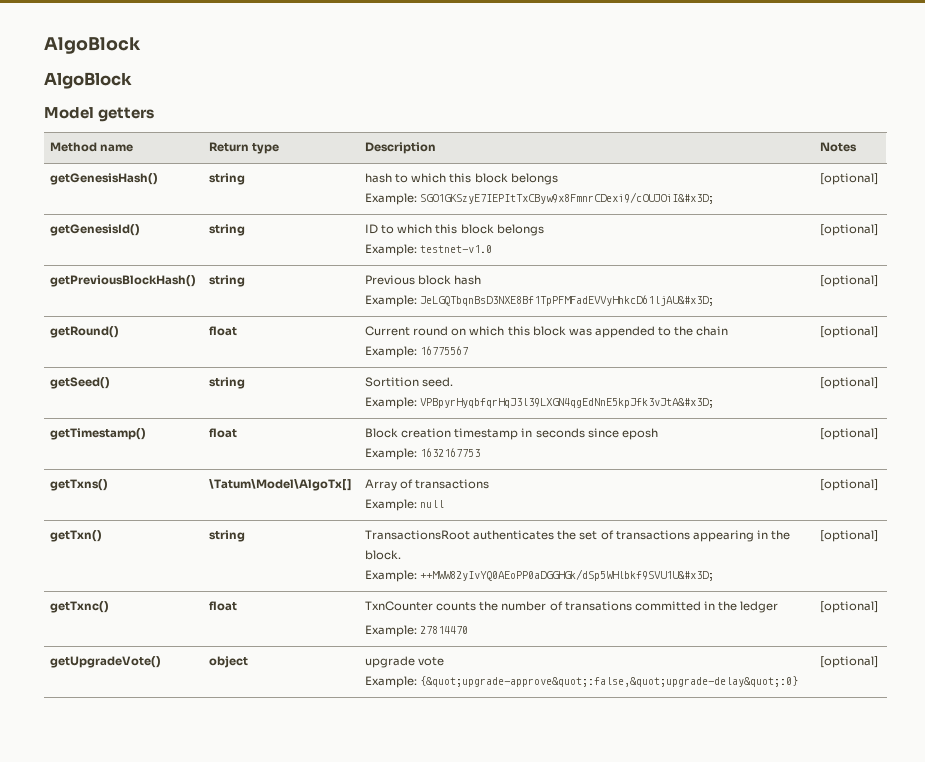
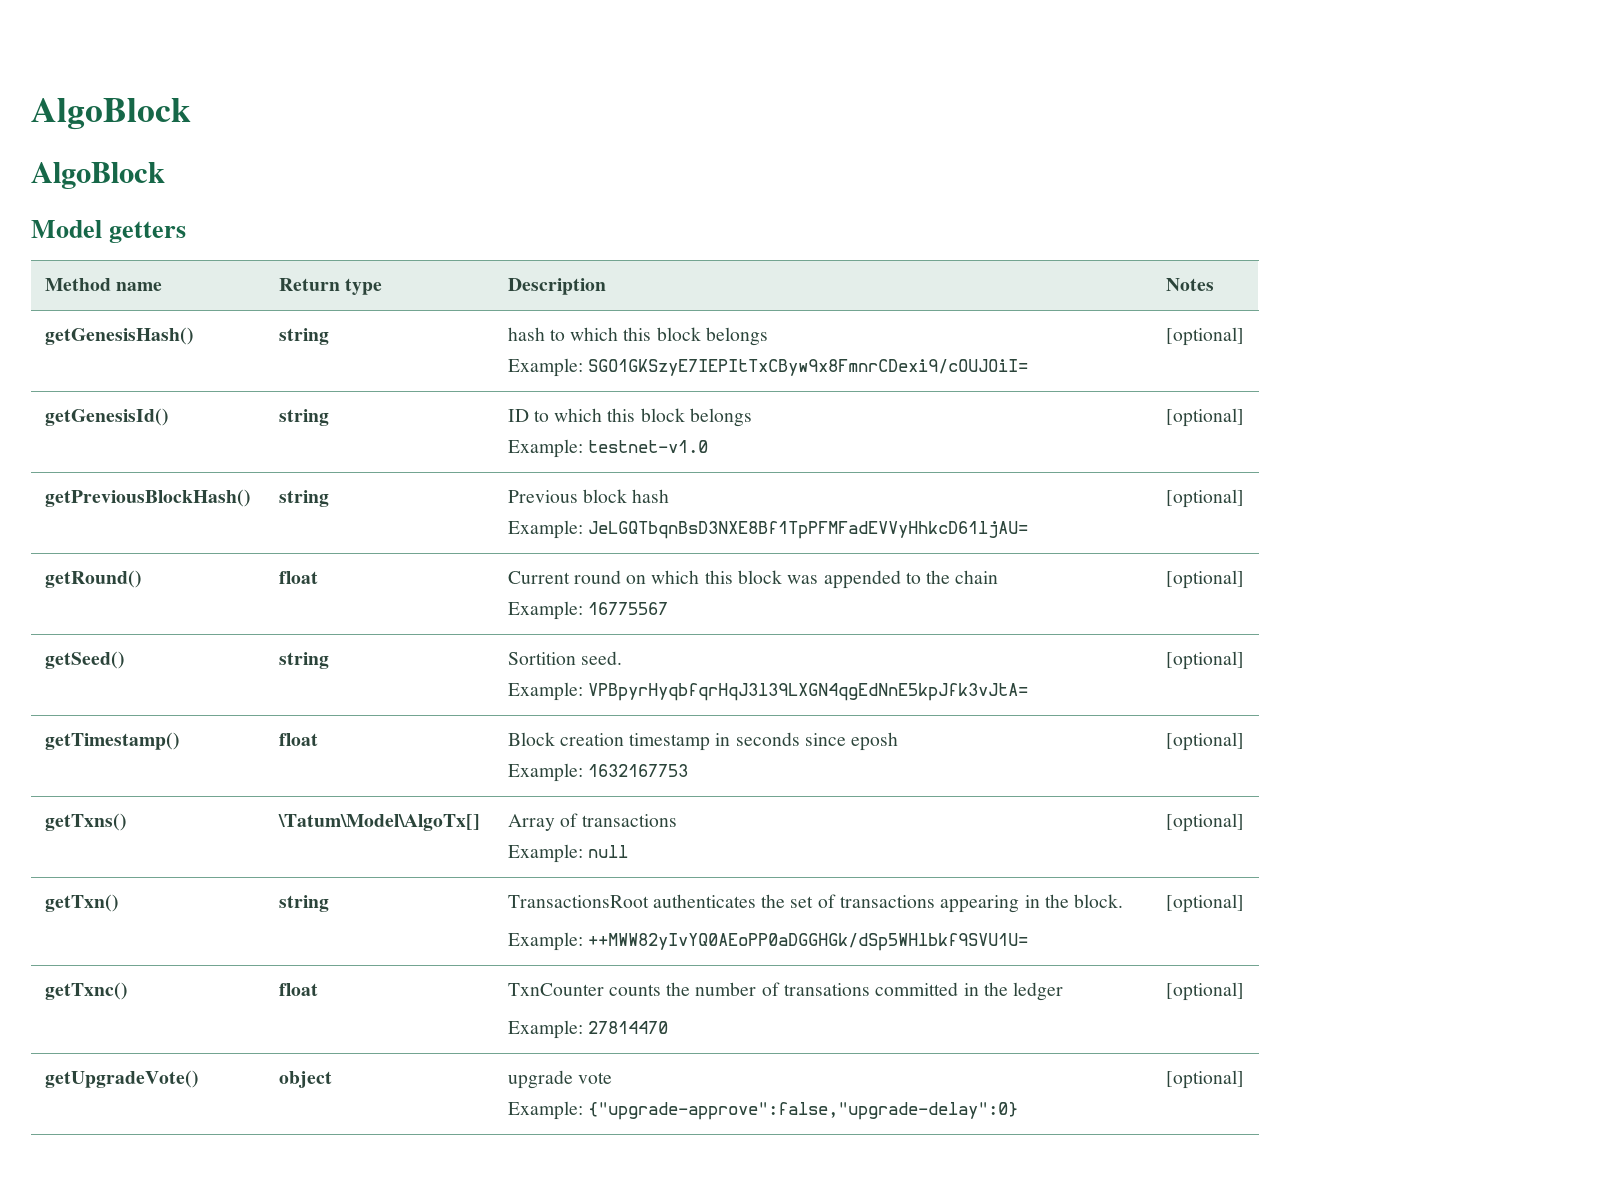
[420,192,715,204] SGO1GKSzyE7IEPItTxCByw9x8FmnrCDexi9/cOUJOiI&#x3D; -> [587,359,1028,376] SGO1GKSzyE7IEPItTxCByw9x8FmnrCDexi9/cOUJOiI=
[420,295,715,306] JeLGQTbqnBsD3NXE8Bf1TpPFMFadEVVyHhkcD61ljAU&#x3D; -> [587,521,1028,539] JeLGQTbqnBsD3NXE8Bf1TpPFMFadEVVyHhkcD61ljAU=
[420,398,715,408] VPBpyrHyqbfqrHqJ3l39LXGN4qgEdNnE5kpJfk3vJtA&#x3D; -> [587,683,1028,701] VPBpyrHyqbfqrHqJ3l39LXGN4qgEdNnE5kpJfk3vJtA=
[420,569,715,581] ++MWW82yIvYQ0AEoPP0aDGGHGk/dSp5WHlbkf9SVU1U&#x3D; -> [587,933,1028,951] ++MWW82yIvYQ0AEoPP0aDGGHGk/dSp5WHlbkf9SVU1U=
[420,676,799,687] {&quot;upgrade-approve&quot;:false,&quot;upgrade-delay&quot;:0} -> [587,1102,1018,1120] {"upgrade-approve":false,"upgrade-delay":0}

